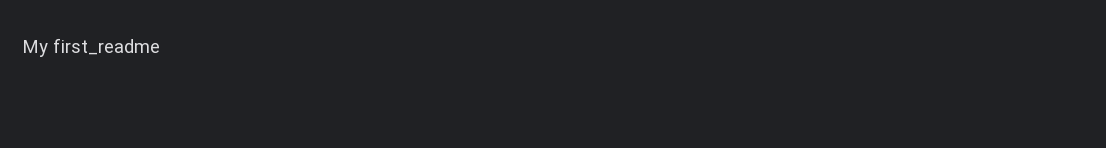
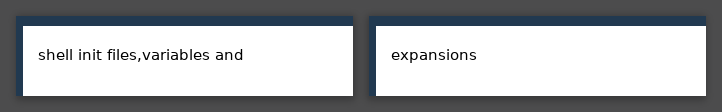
[22,38,160,57] My first_readme -> [38,49,477,63] shell init files,variables and expansions

